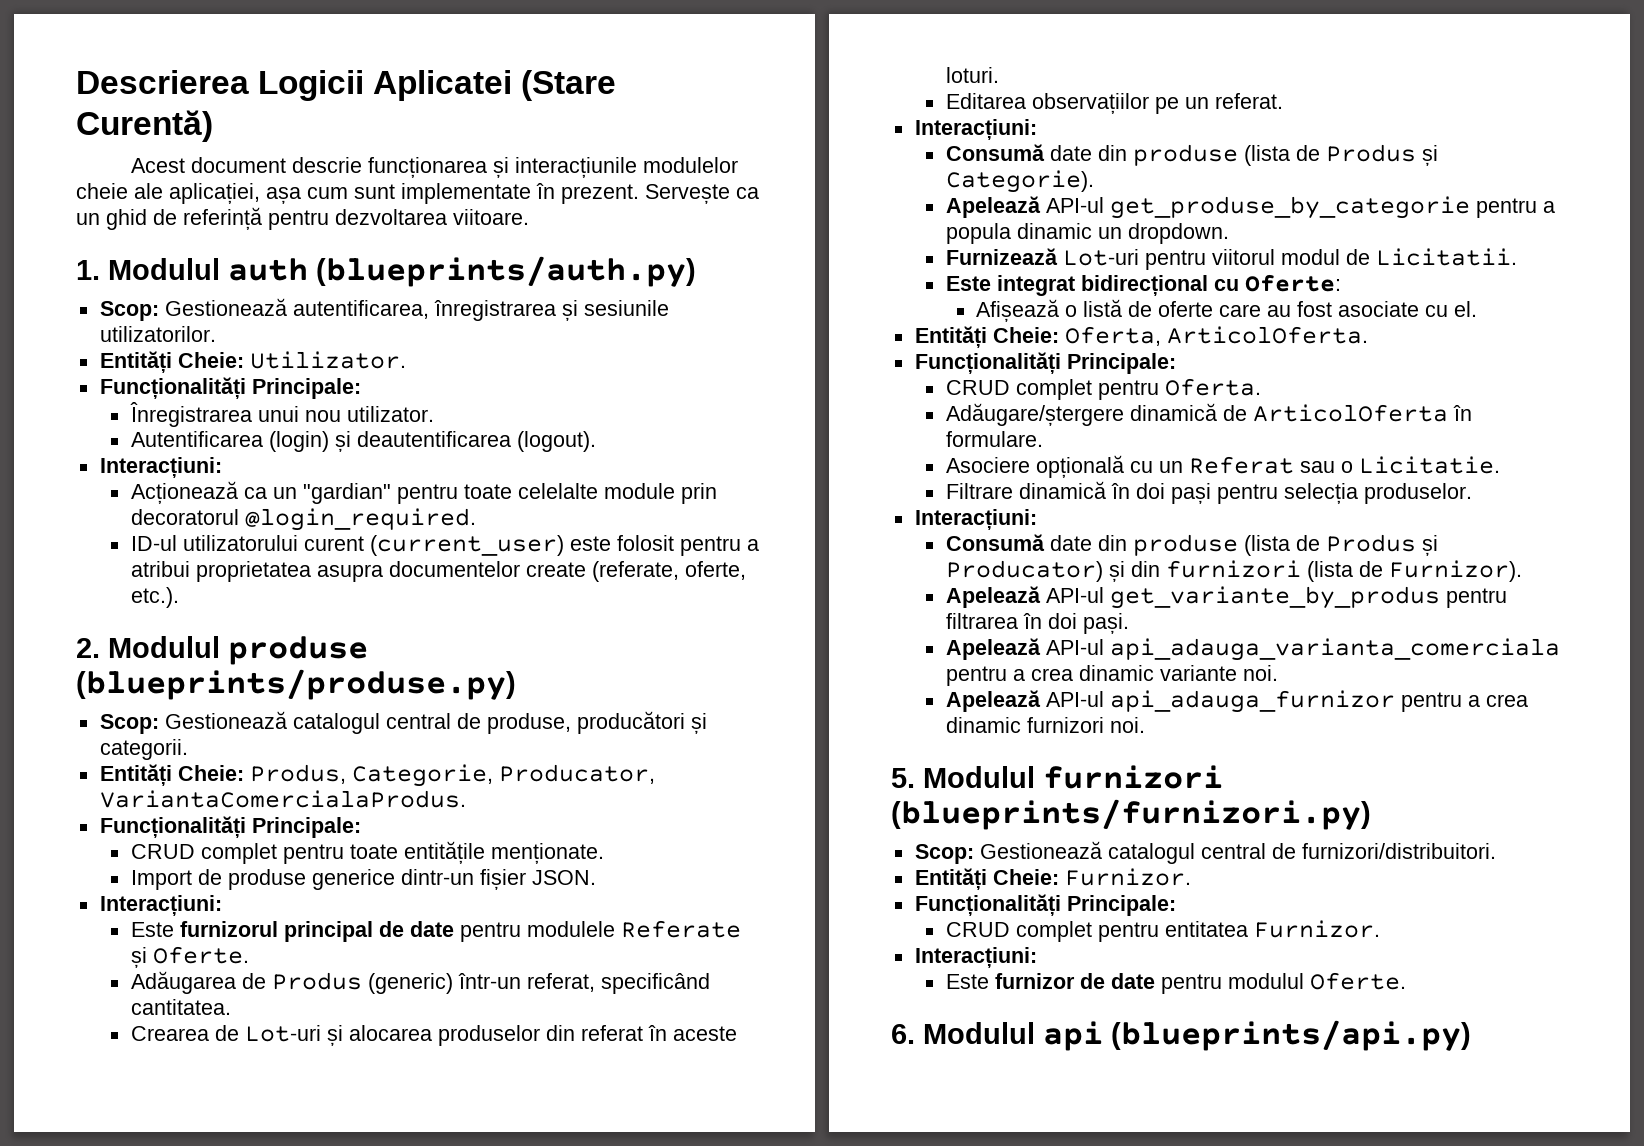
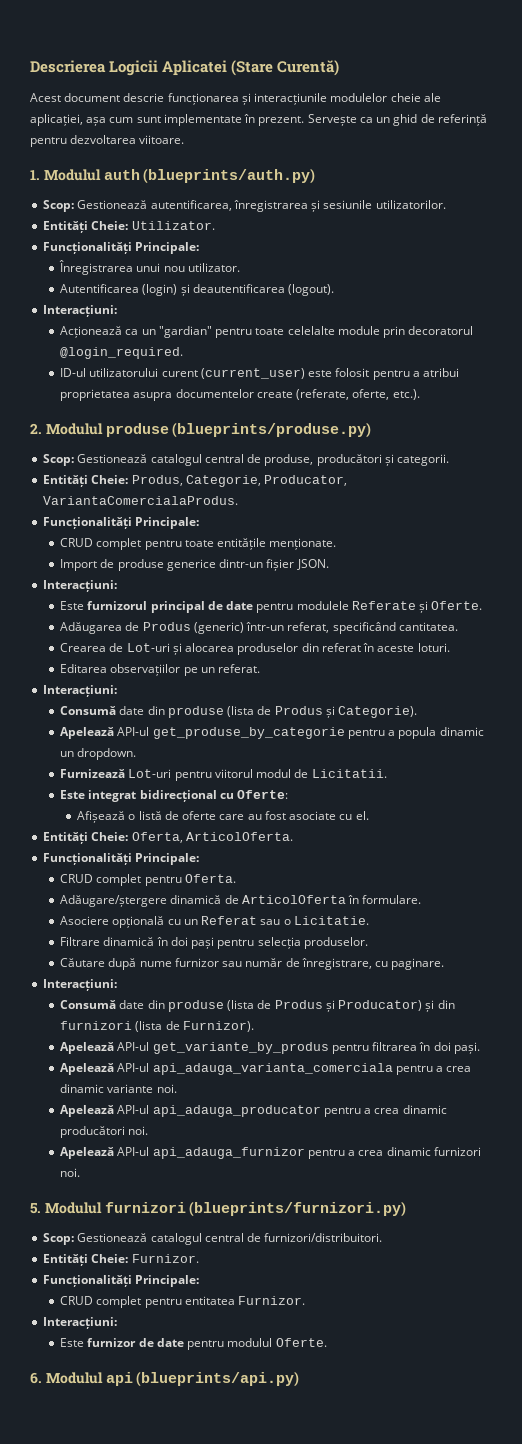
(1472, 493) none -> [60,958,445,970] // Căutare după nume furnizor sau număr de înregistrare, cu paginare.
(1278, 673) none -> [60,1105,447,1117] [60,1126,149,1138] // Apelează API-ul api_adauga_producator pentru a crea dinamic producători noi.

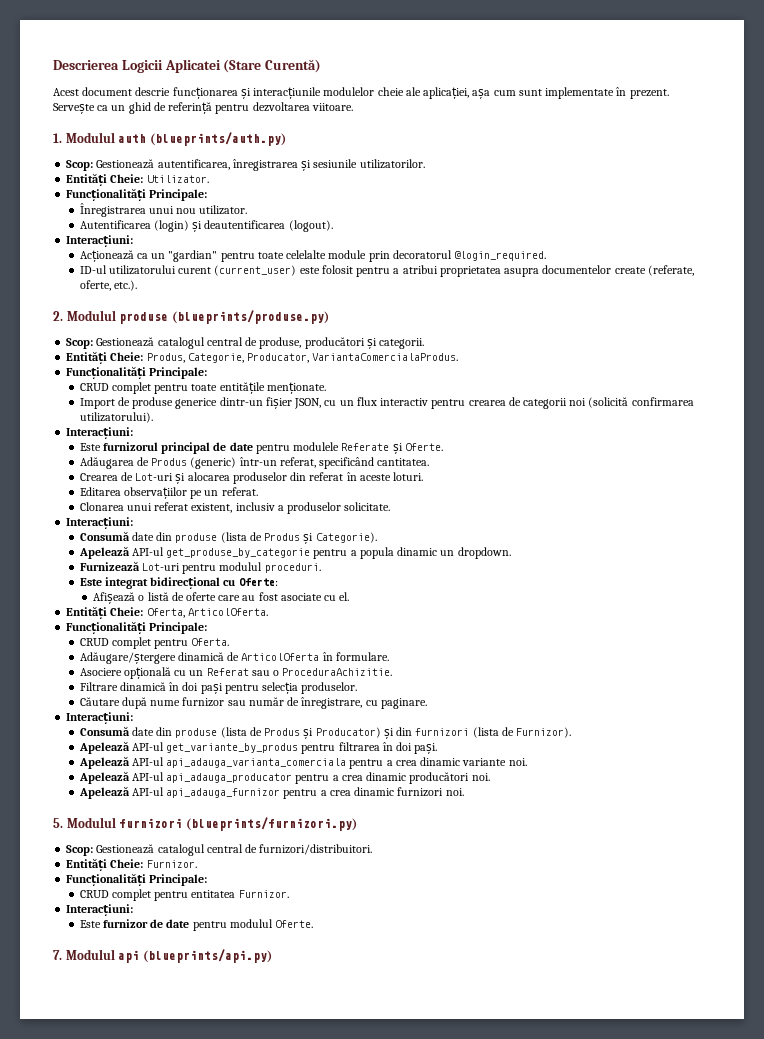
[296,559,329,570] JSON. -> [294,397,694,409] [79,412,153,423] JSON, cu un flux interactiv pentru crearea de categorii noi (solicită confirmarea utilizatorului).
(261, 668) none -> [79,502,391,514] // Clonarea unui referat existent, inclusiv a produselor solicitate.
[214,769,387,778] viitorul modul de Licitatii. -> [219,562,321,573] modulul proceduri.
[293,916,369,925] Licitatie. -> [282,668,393,676] ProceduraAchizitie.
[30,1372,42,1384] 6. -> [53,950,62,960] 7.

